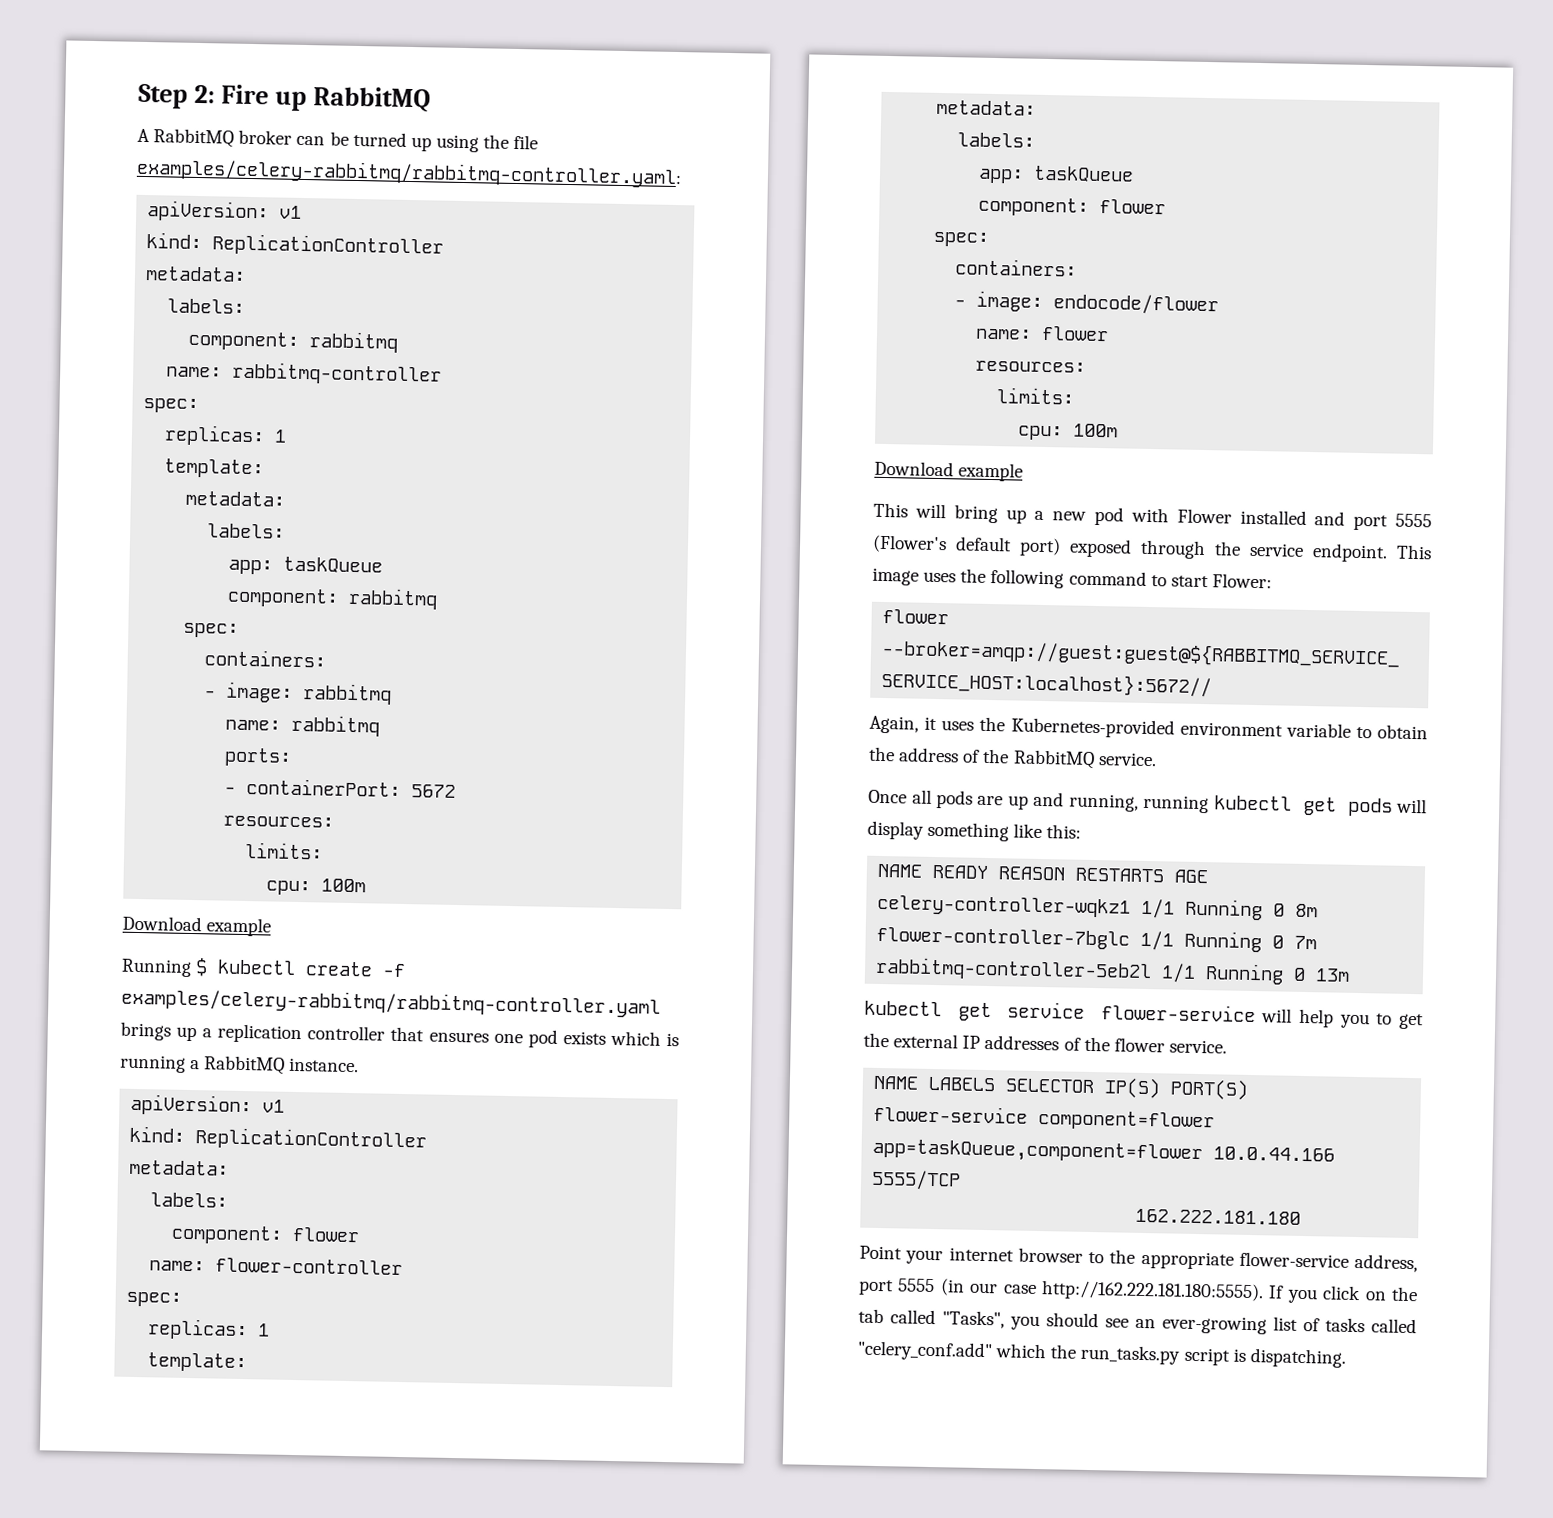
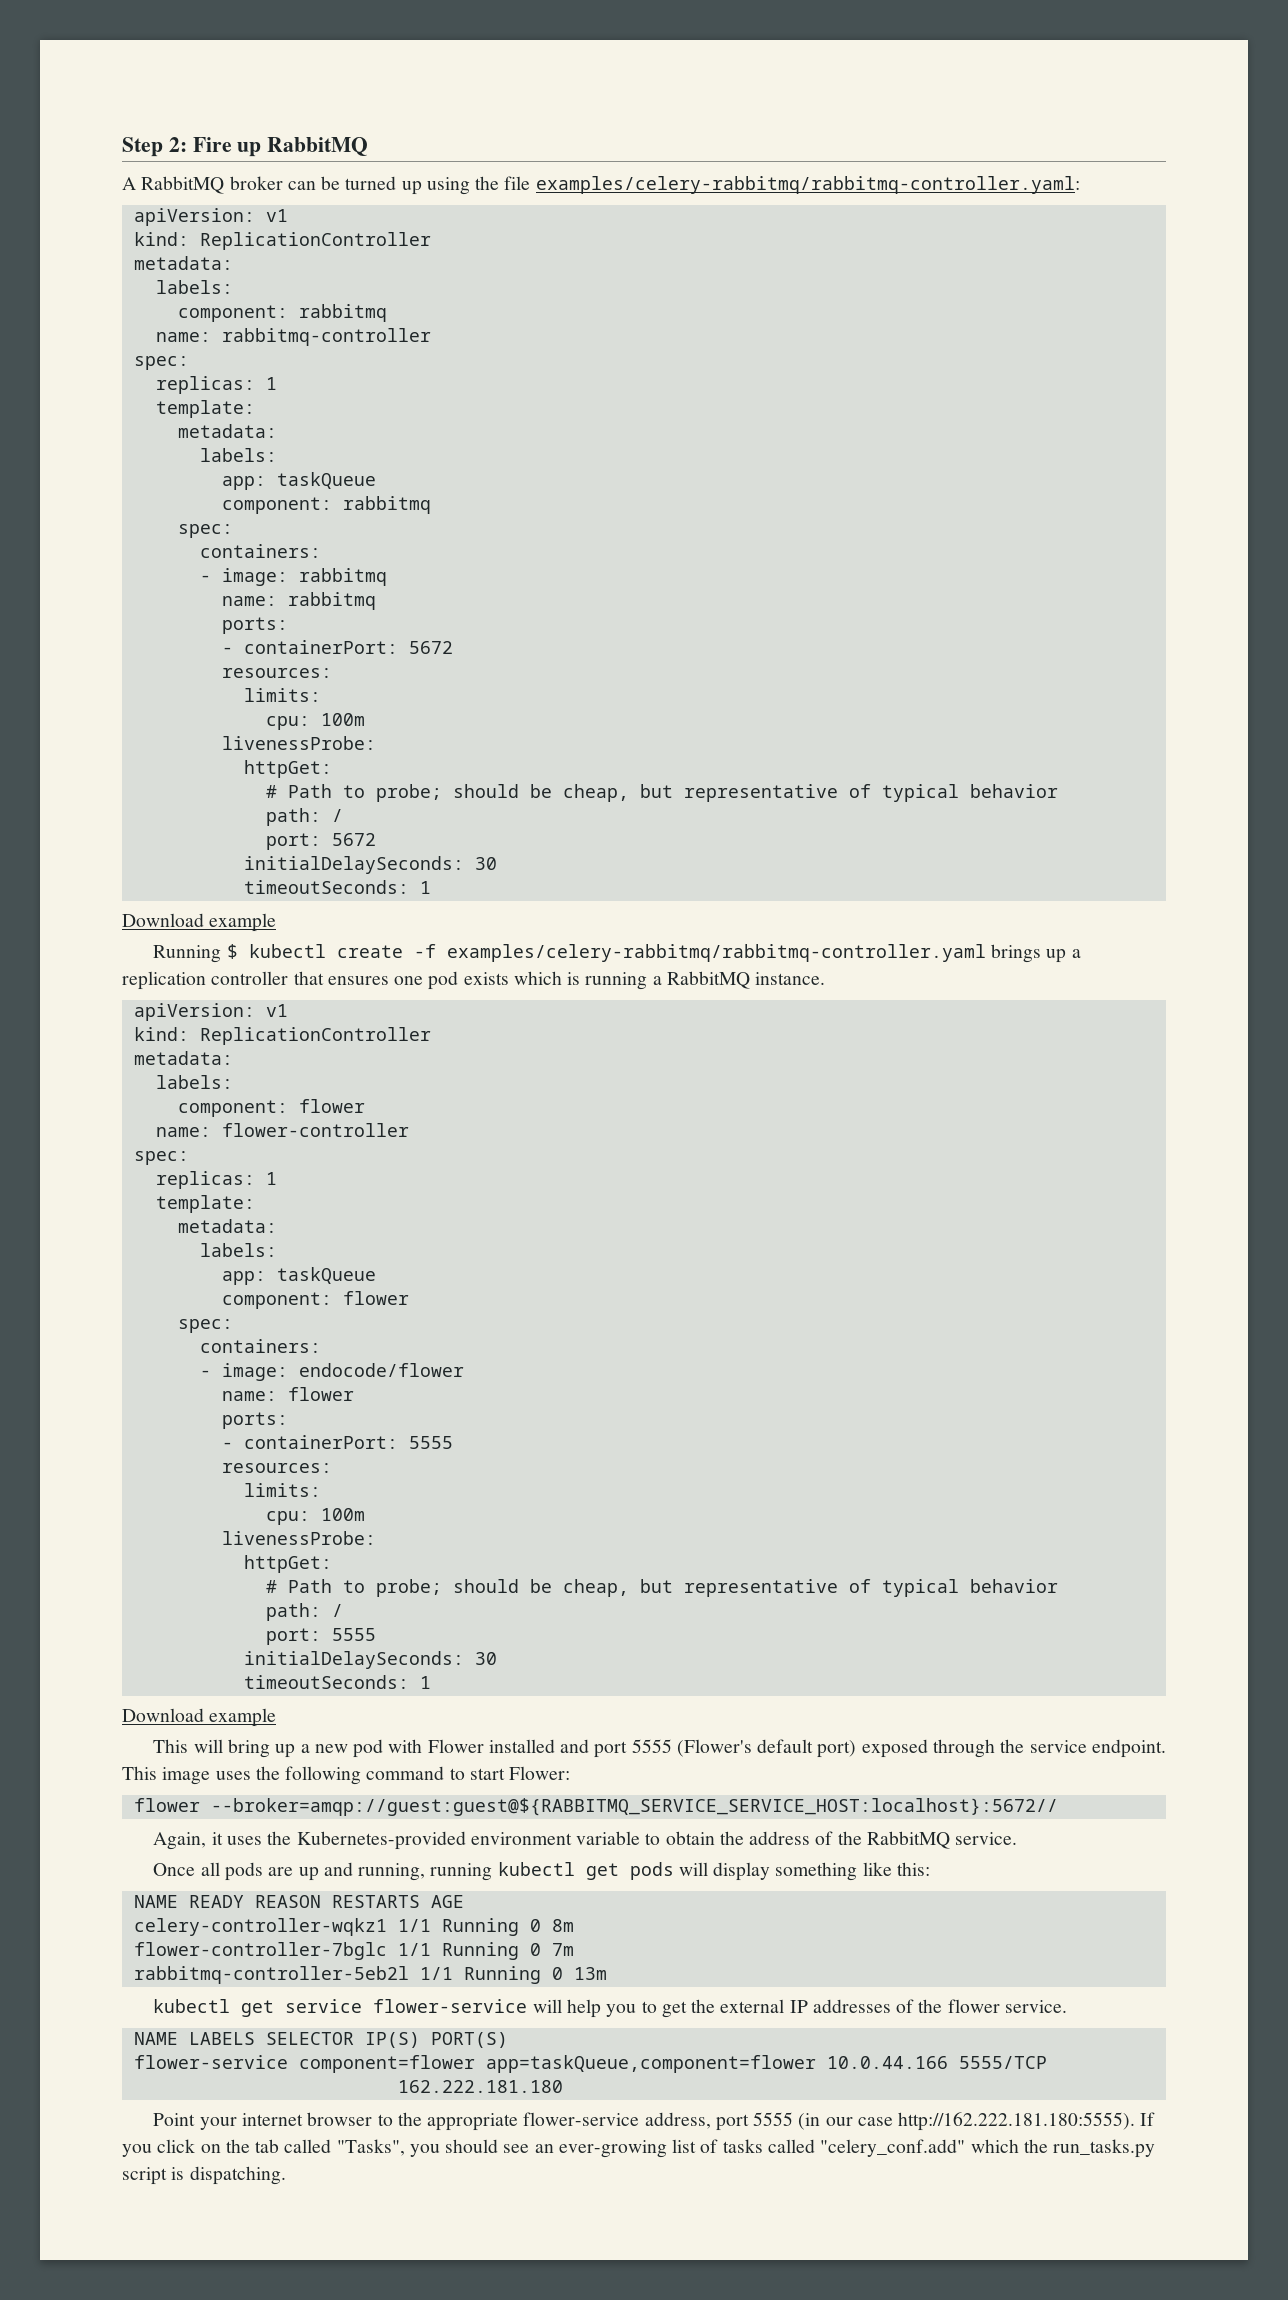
(367, 885) none -> [221,736,376,750] [243,760,332,778] [265,784,1058,802] [265,808,343,826] [265,833,376,850] [243,856,497,874] [243,880,431,894] // livenessProbe: // httpGet: // # Path to probe; should be cheap, but representative of typical behavior // path: / // port: 5672 // initialDelaySeconds: 30 // timeoutSeconds: 1
[975,360,1087,373] [996,387,1076,405] [1018,423,1119,441] // resources: // limits: // cpu: 100m -> [221,1412,288,1429] [221,1435,453,1449] [221,1463,332,1473] [243,1483,321,1497] [265,1508,365,1525] [221,1531,376,1545] [243,1555,332,1573] [265,1579,1058,1597] [265,1603,343,1621] [265,1628,376,1645] [243,1651,497,1669] [243,1675,431,1689] // ports: // - containerPort: 5555 // resources: // limits: // cpu: 100m // livenessProbe: // httpGet: // # Path to probe; should be cheap, but representative of typical behavior // path: / // port: 5555 // initialDelaySeconds: 30 // timeoutSeconds: 1

